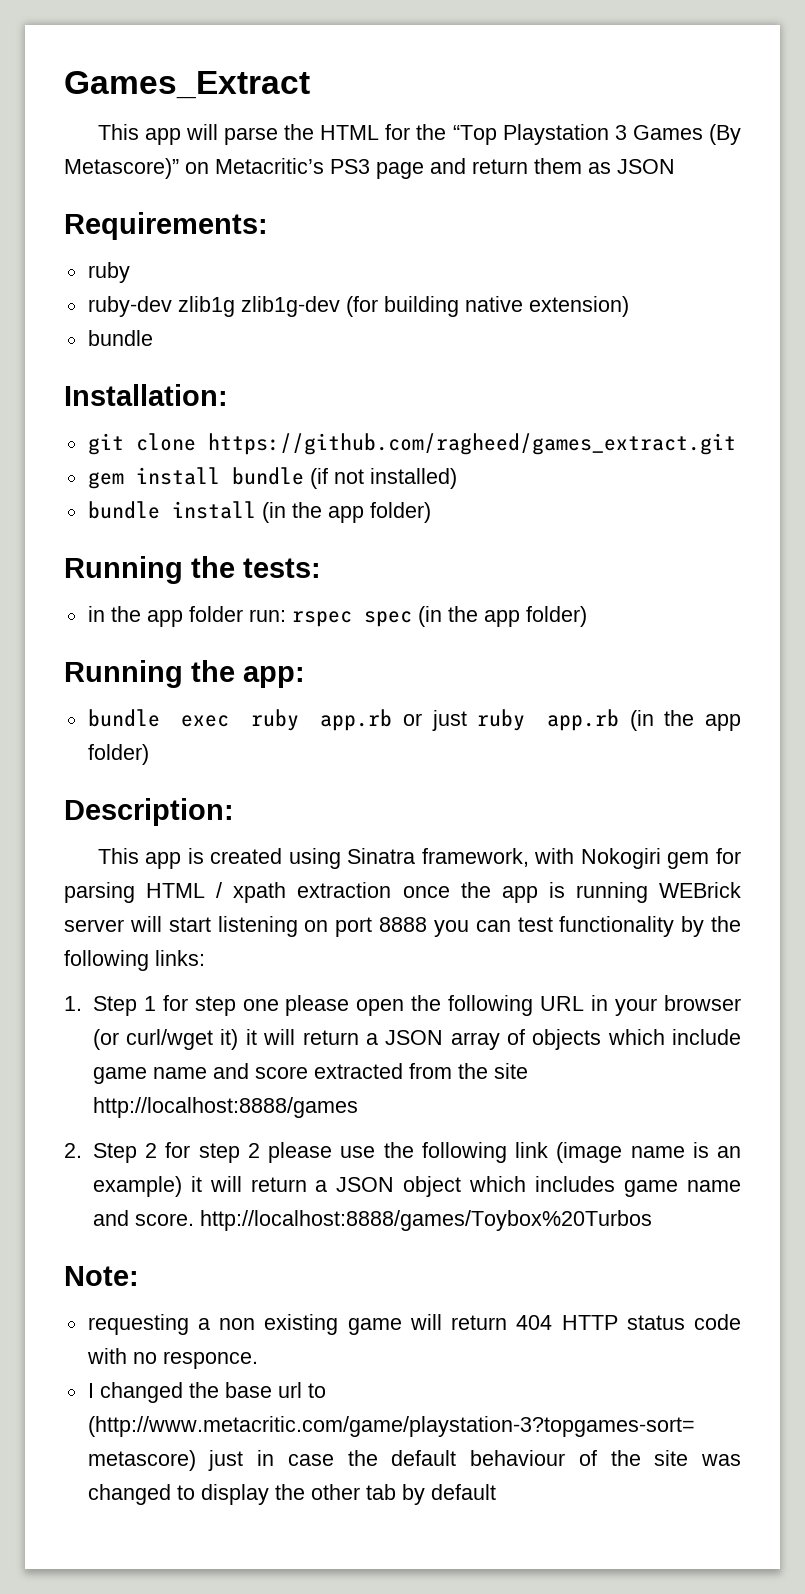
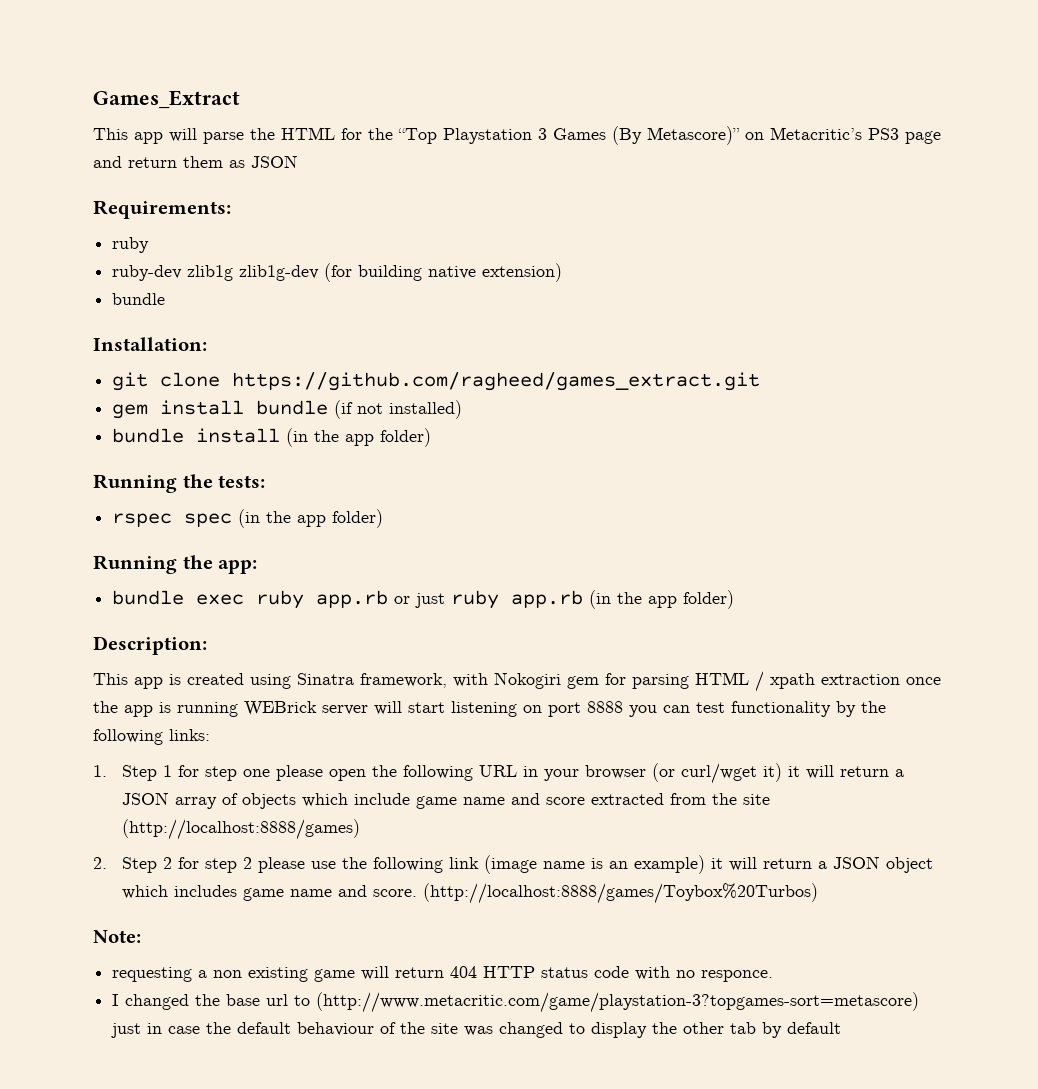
[87,606,286,627] in the app folder run: -> (266, 481) none
[92,1097,358,1118] http://localhost:8888/games -> [121,819,360,840] (http://localhost:8888/games)
[199,1210,652,1231] http://localhost:8888/games/Toybox%20Turbos -> [422,883,818,904] (http://localhost:8888/games/Toybox%20Turbos)

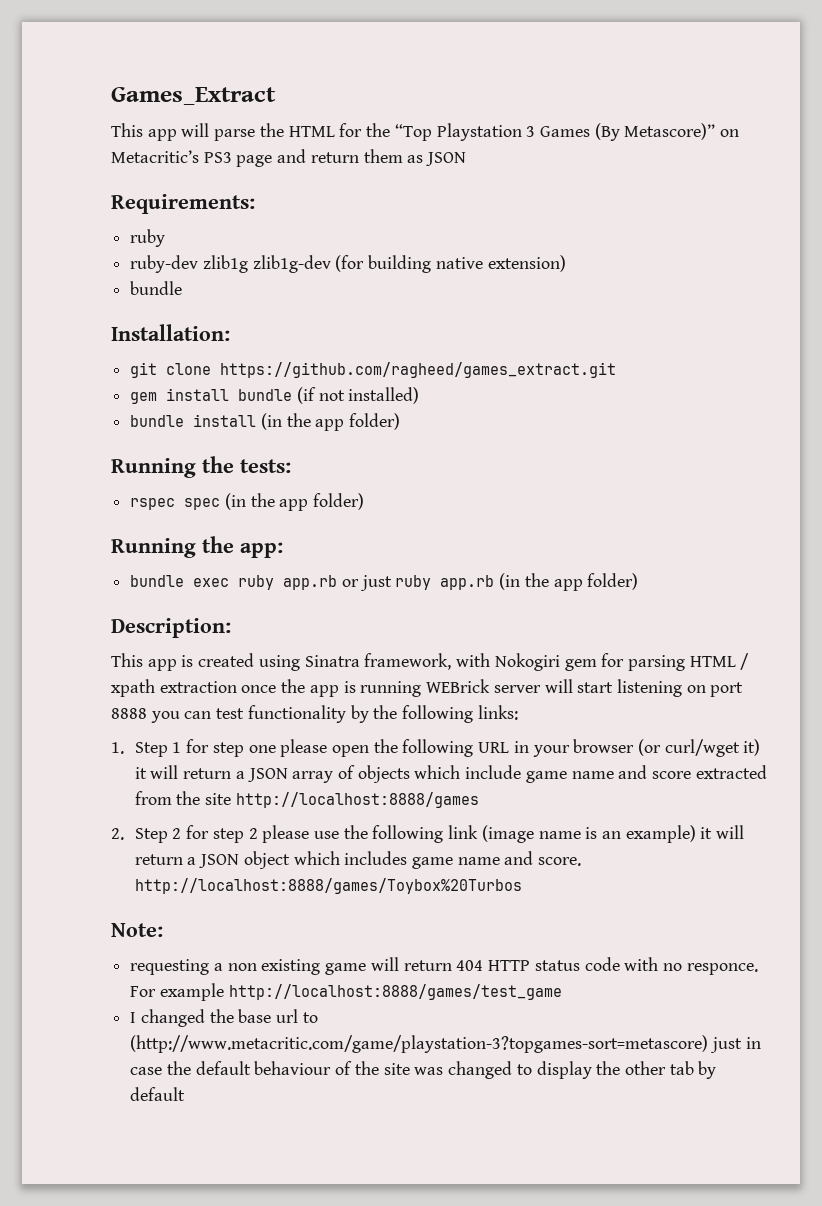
[121,819,360,840] (http://localhost:8888/games) -> [235,792,479,808] http://localhost:8888/games
[422,883,818,904] (http://localhost:8888/games/Toybox%20Turbos) -> [134,878,522,894] http://localhost:8888/games/Toybox%20Turbos
(774, 976) none -> [130,983,562,1001] For example http://localhost:8888/games/test_game

